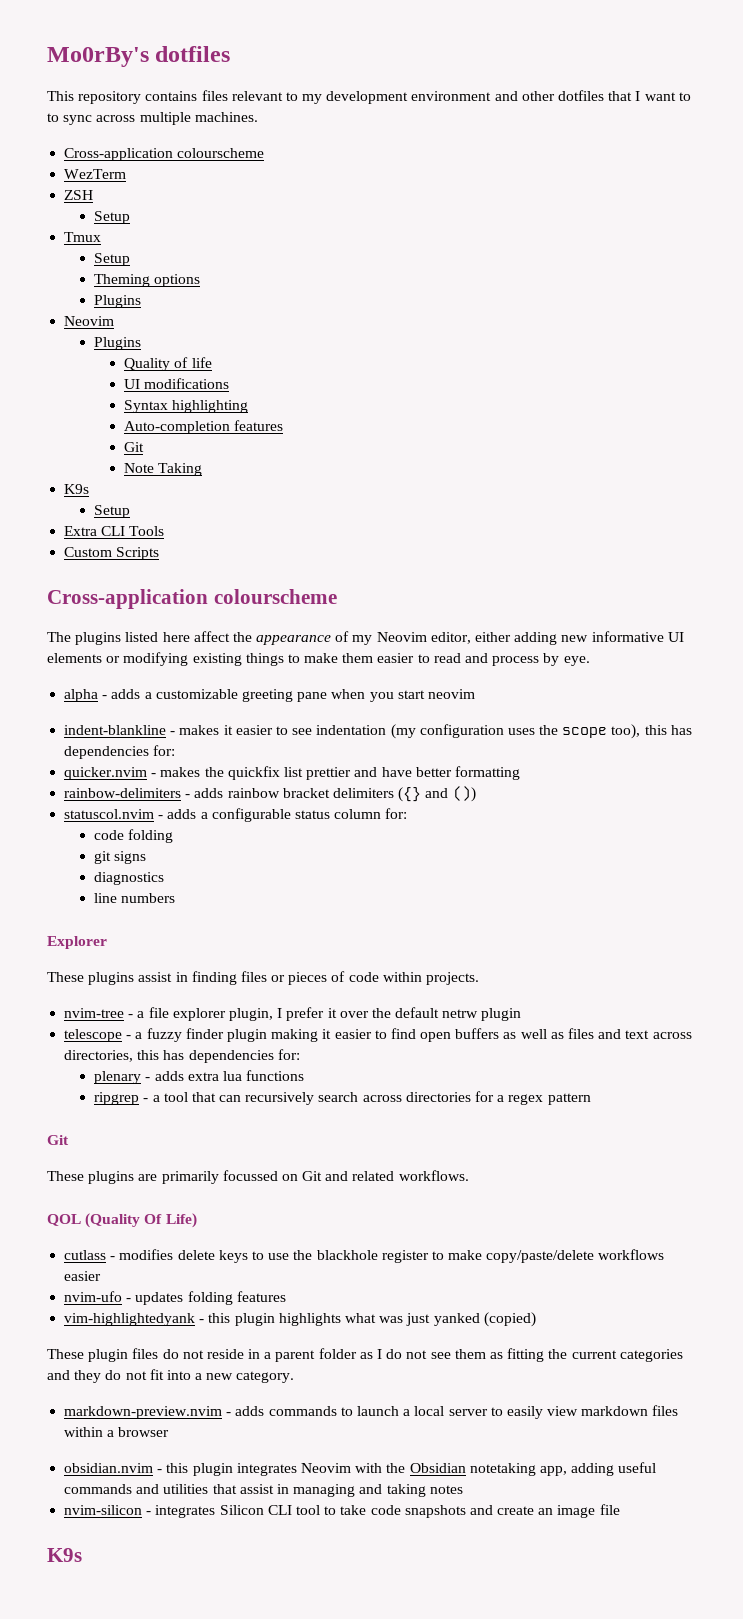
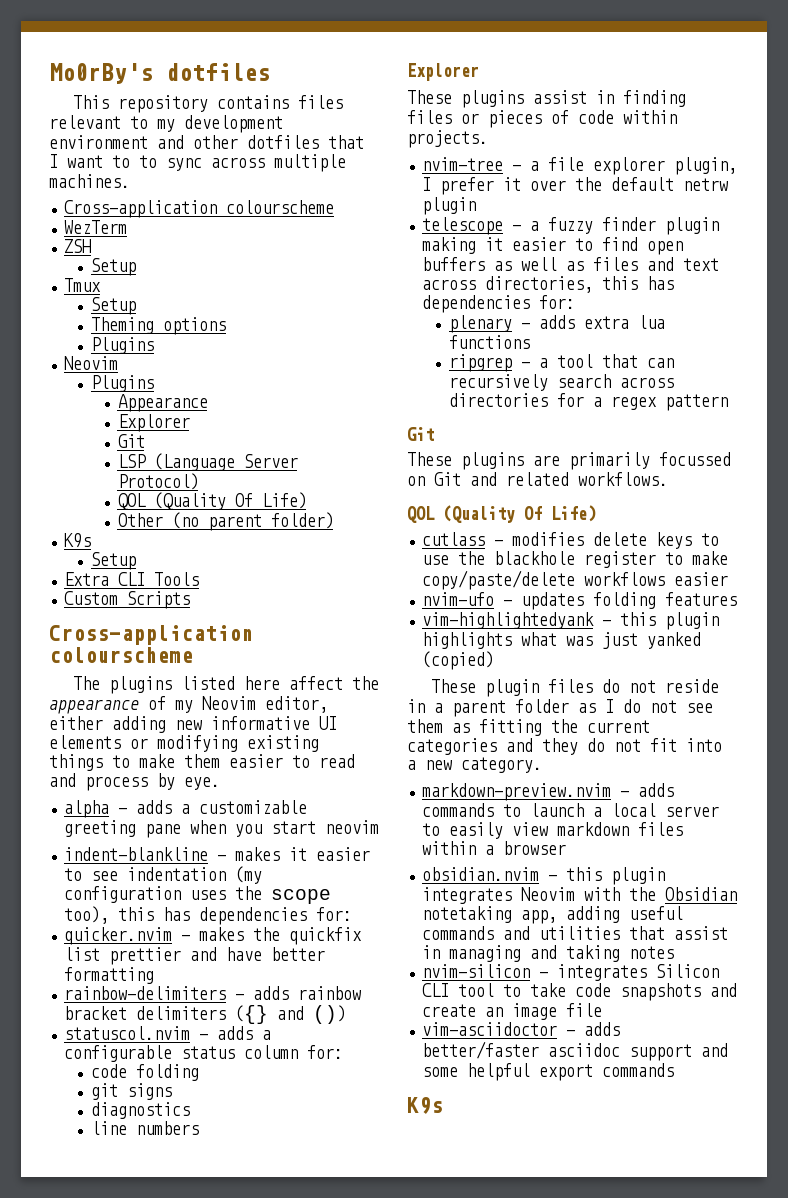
[124,357,212,371] [124,378,230,389] [124,400,249,413] [124,420,284,434] [124,442,145,452] [124,463,203,476] Quality of life // UI modifications // Syntax highlighting // Auto-completion features // Git // Note Taking -> [117,394,208,412] [117,414,190,432] [117,434,145,448] [117,453,298,471] [117,473,199,490] [117,492,307,510] [117,512,334,531] Appearance // Explorer // Git // LSP (Language Server Protocol) // QOL (Quality Of Life) // Other (no parent folder)
(620, 1509) none -> [422,1022,621,1036] [422,1041,729,1061] [422,1063,675,1081] // vim-asciidoctor - adds better/faster asciidoc support and some helpful export commands

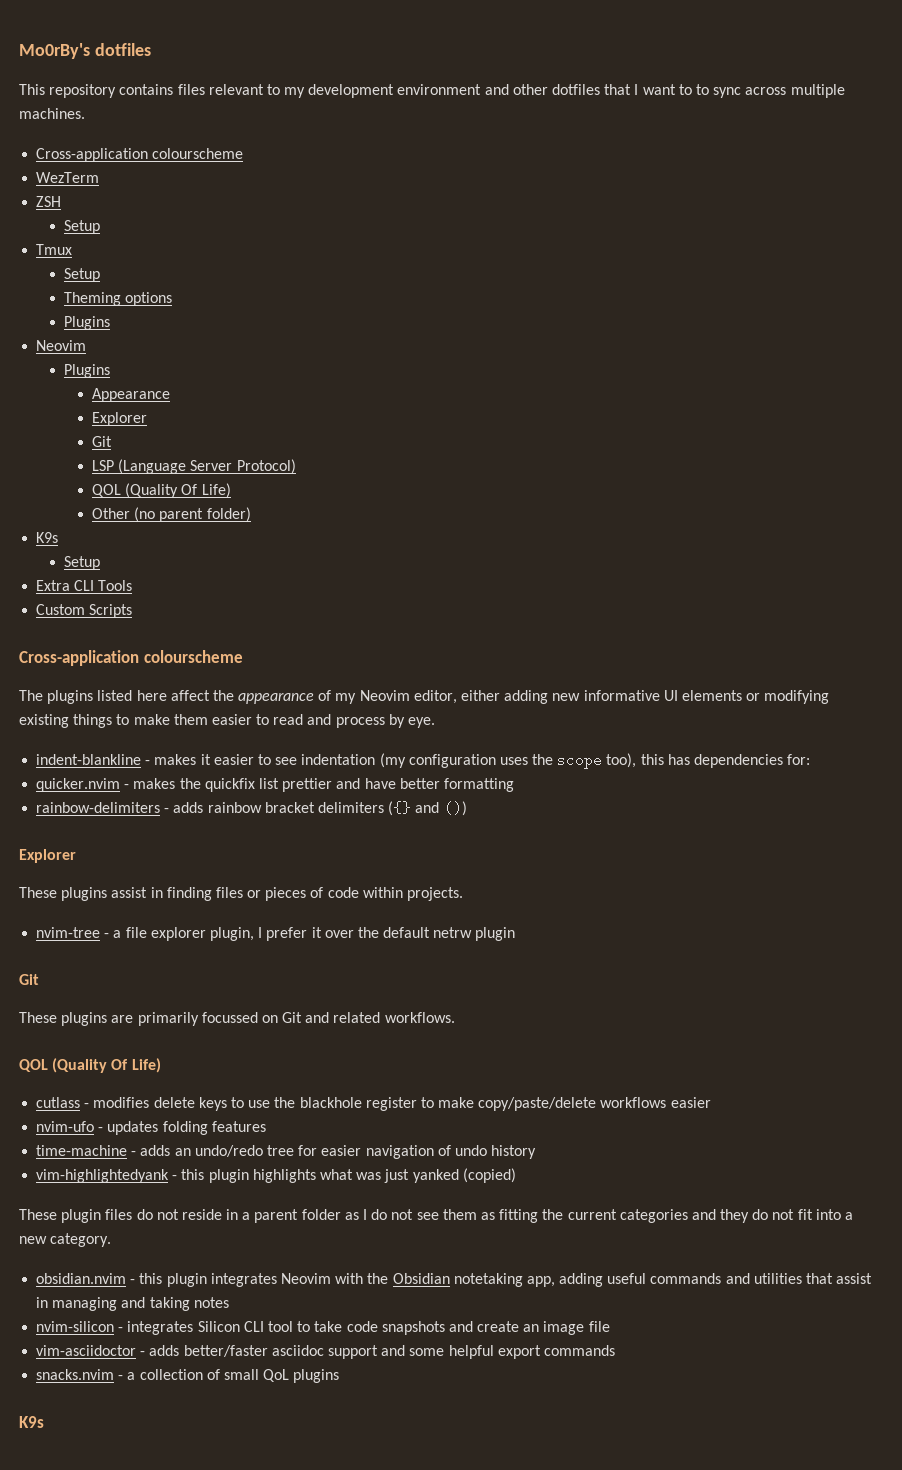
[64,800,308,818] [64,820,380,838] // alpha - adds a customizable greeting pane when you start neovim -> (436, 722) none
[64,1026,272,1040] [64,1045,344,1062] [90,1064,199,1081] [90,1083,172,1100] [90,1102,190,1119] [90,1121,199,1135] // statuscol.nvim - adds a configurable status column for: // code folding // git signs // diagnostics // line numbers -> (467, 808) none
[422,217,720,235] [422,237,684,255] [422,257,720,271] [422,276,675,293] [422,295,576,313] [448,315,665,333] [448,335,530,349] [448,354,674,372] [448,374,674,391] [448,393,728,411] // telescope - a fuzzy finder plugin making it easier to find open buffers as well as files and text across directories, this has dependencies for: // plenary - adds extra lua functions // ripgrep - a tool that can recursively search across directories for a regex pattern -> (516, 934) none
(738, 599) none -> [36,1145,537,1159] // time-machine - adds an undo/redo tree for easier navigation of undo history
[422,783,675,801] [422,803,720,817] [422,822,684,839] [422,841,567,855] // markdown-preview.nvim - adds commands to launch a local server to easily view markdown files within a browser -> (112, 1240) none
(675, 1070) none -> [36,1369,340,1383] // snacks.nvim - a collection of small QoL plugins

